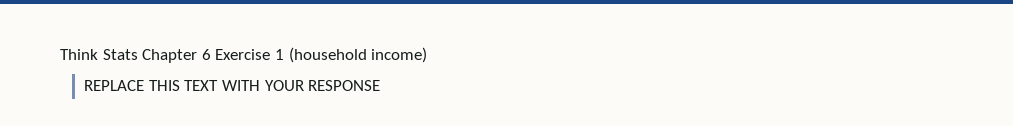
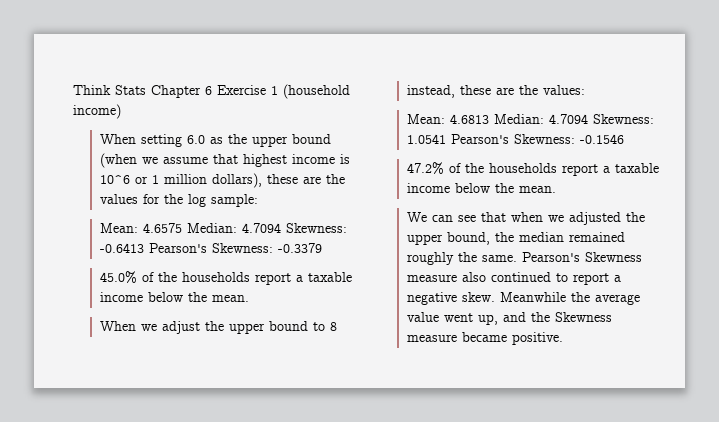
[84,80,381,91] REPLACE THIS TEXT WITH YOUR RESPONSE -> [99,134,331,147] [99,153,350,168] [99,173,345,188] [99,194,258,207] [99,223,347,233] [99,243,322,253] [99,271,352,285] [99,292,249,302] [99,321,337,334] [406,85,585,98] [406,114,654,124] [406,134,624,144] [406,162,659,176] [406,183,556,193] [406,212,645,225] [406,232,625,245] [406,252,642,265] [406,272,621,285] [406,292,640,305] [406,312,612,325] [406,332,563,345] When setting 6.0 as the upper bound (when we assume that highest income is 10^6 or 1 million dollars), these are the values for the log sample: // Mean: 4.6575 Median: 4.7094 Skewness: -0.6413 Pearson's Skewness: -0.3379 // 45.0% of the households report a taxable income below the mean. // When we adjust the upper bound to 8 instead, these are the values: // Mean: 4.6813 Median: 4.7094 Skewness: 1.0541 Pearson's Skewness: -0.1546 // 47.2% of the households report a taxable income below the mean. // We can see that when we adjusted the upper bound, the median remained roughly the same. Pearson's Skewness measure also continued to report a negative skew. Meanwhile the average value went up, and the Skewness measure became positive.

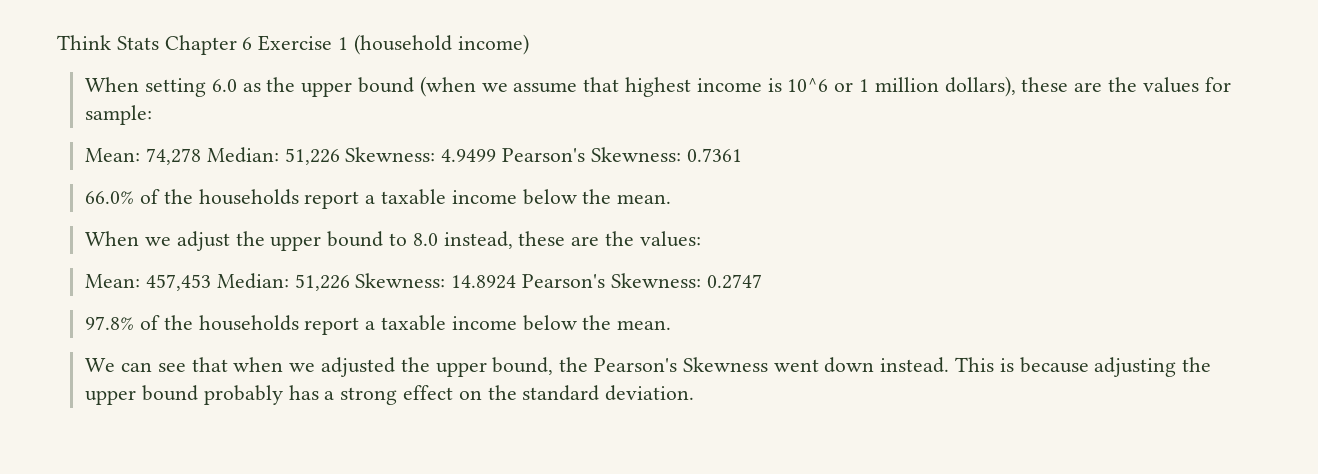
[163,194,206,207] the log -> (1231, 84) none
[142,223,347,233] [99,243,322,253] [99,271,137,284] 4.6575 Median: 4.7094 Skewness: -0.6413 Pearson's Skewness: -0.3379 // 45.0% -> [145,147,742,165] [85,191,135,204] 74,278 Median: 51,226 Skewness: 4.9499 Pearson's Skewness: 0.7361 // 66.0%
[329,322,337,331] 8 -> [412,233,438,246] 8.0
[449,114,654,124] [406,134,624,144] [406,162,444,175] 4.6813 Median: 4.7094 Skewness: 1.0541 Pearson's Skewness: -0.1546 // 47.2% -> [145,273,762,291] [85,316,135,330] 457,453 Median: 51,226 Skewness: 14.8924 Pearson's Skewness: 0.2747 // 97.8%
[518,232,625,242] [406,252,642,265] [406,272,621,285] [406,292,640,305] [406,312,612,325] [406,332,563,345] median remained roughly the same. Pearson's Skewness measure also continued to report a negative skew. Meanwhile the average value went up, and the Skewness measure became positive. -> [594,357,1212,377] [85,385,695,405] Pearson's Skewness went down instead. This is because adjusting the upper bound probably has a strong effect on the standard deviation.

